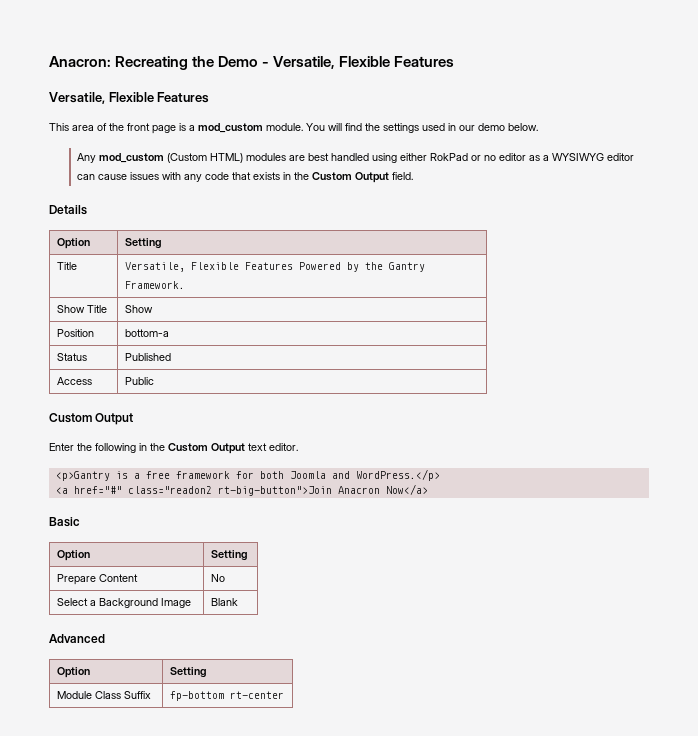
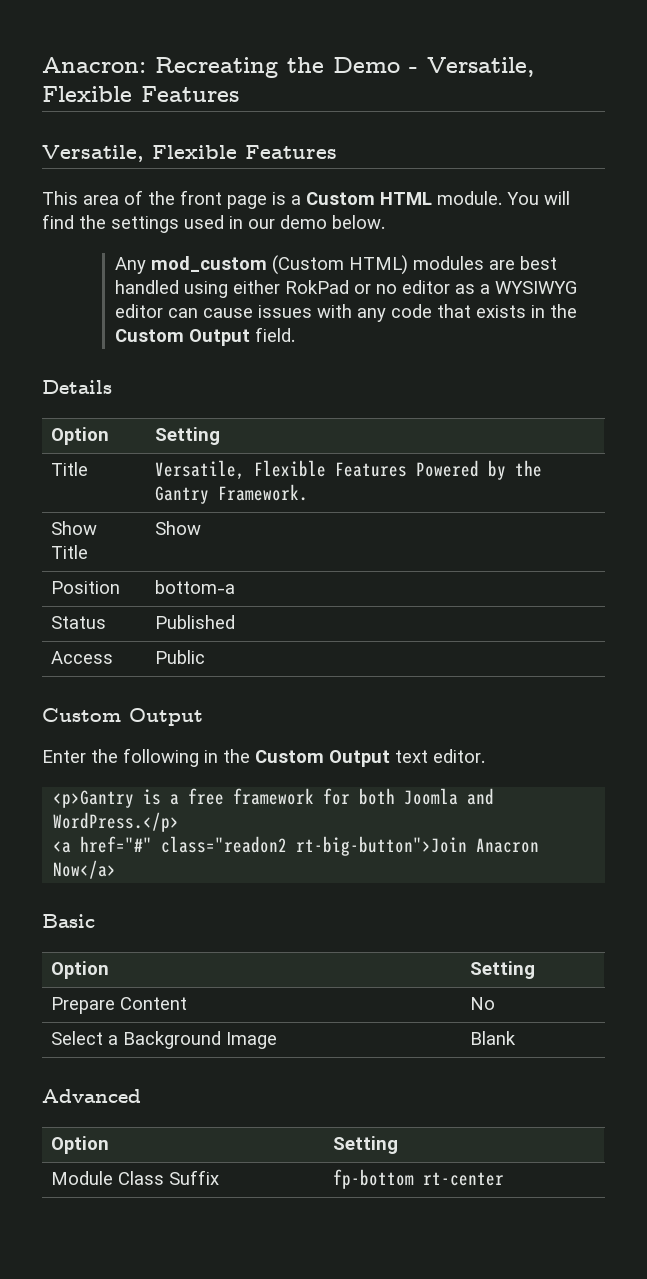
[198,123,263,133] mod_custom -> [306,192,432,205] Custom HTML

